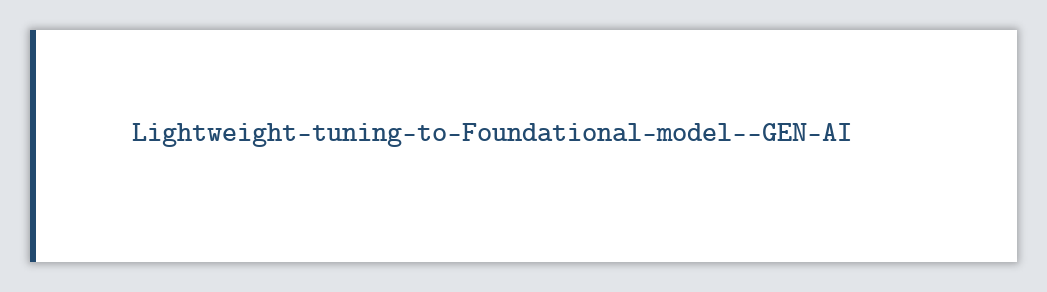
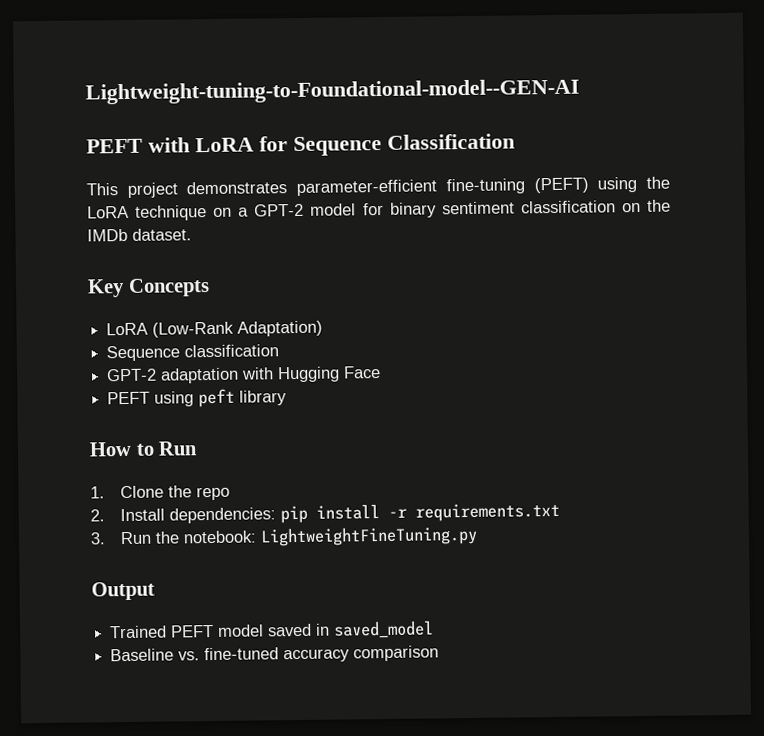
(852, 135) none -> [86,133,515,157] [86,176,670,198] [87,199,671,221] [87,228,192,242] [87,278,210,298] [106,320,324,338] [106,344,280,362] [106,366,382,384] [107,388,288,408] [89,441,199,457] [90,485,230,501] [90,502,560,524] [90,525,478,547] [91,581,155,601] [110,620,435,639] [110,645,440,663] // PEFT with LoRA for Sequence Classification // This project demonstrates parameter-efficient fine-tuning (PEFT) using the LoRA technique on a GPT-2 model for binary sentiment classification on the IMDb dataset. // Key Concepts // LoRA (Low-Rank Adaptation) // Sequence classification // GPT-2 adaptation with Hugging Face // PEFT using peft library // How to Run // 1. Clone the repo // 2. Install dependencies: pip install -r requirements.txt // 3. Run the notebook: LightweightFineTuning.py // Output // Trained PEFT model saved in saved_model // Baseline vs. fine-tuned accuracy comparison

